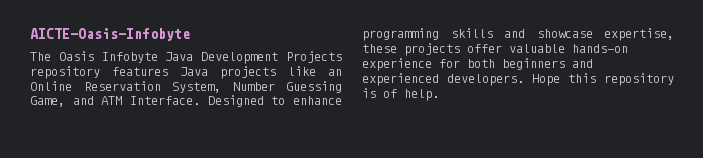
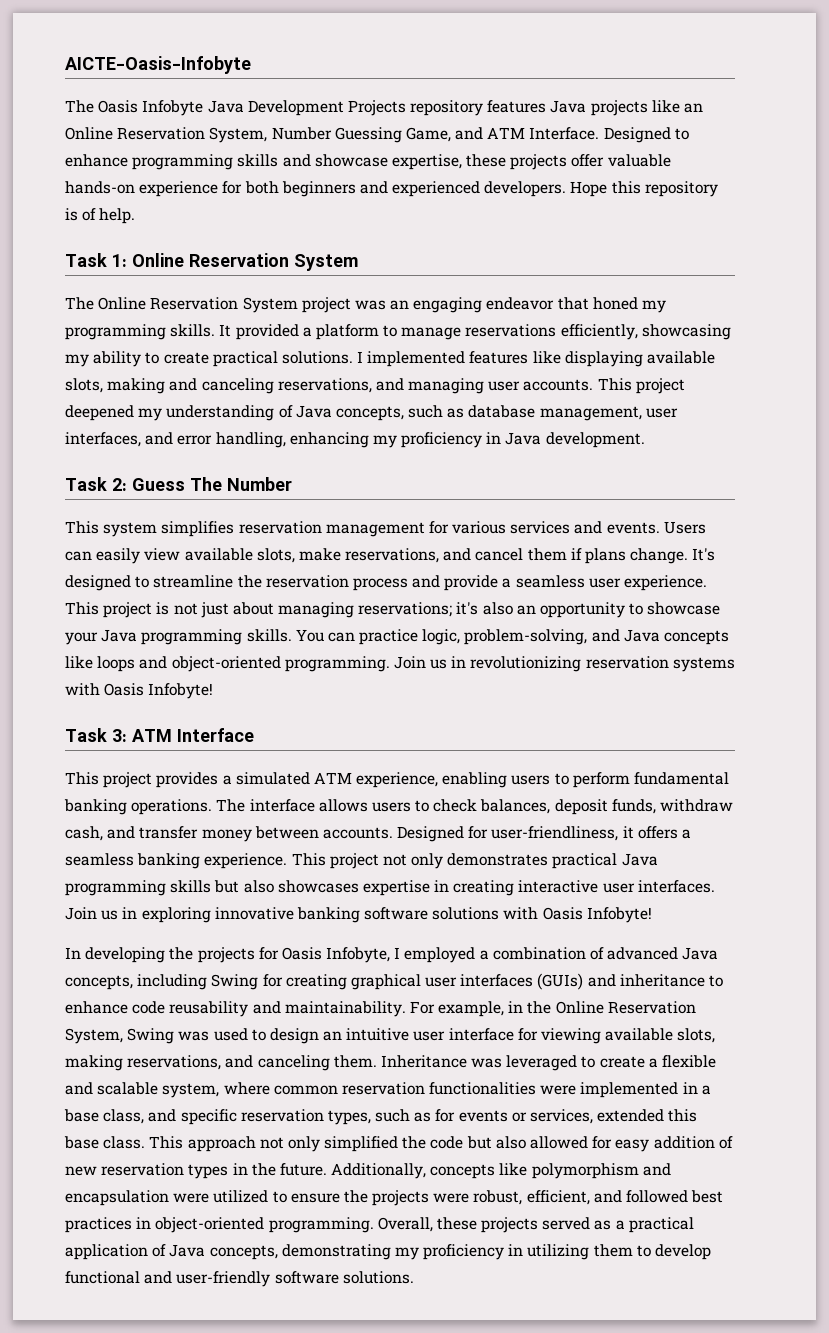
(439, 95) none -> [65,253,358,271] [65,297,667,313] [65,324,731,340] [65,351,716,367] [65,378,685,394] [65,405,678,421] [65,432,645,448] [65,477,292,491] [65,521,706,537] [65,548,716,564] [65,575,708,591] [65,602,721,618] [65,629,730,645] [65,656,735,672] [65,683,214,699] [65,728,254,742] [65,772,730,788] [64,799,734,815] [65,826,692,842] [65,853,658,869] [65,880,715,896] [65,907,652,923] [65,947,719,963] [65,973,724,990] [65,1001,696,1017] [65,1028,716,1044] [65,1055,717,1071] [65,1082,711,1098] [64,1109,698,1125] [64,1136,733,1152] [65,1163,671,1179] [65,1190,724,1206] [65,1217,694,1233] [65,1244,712,1260] [65,1271,414,1287] // Task 1: Online Reservation System // The Online Reservation System project was an engaging endeavor that honed my programming skills. It provided a platform to manage reservations efficiently, showcasing my ability to create practical solutions. I implemented features like displaying available slots, making and canceling reservations, and managing user accounts. This project deepened my understanding of Java concepts, such as database management, user interfaces, and error handling, enhancing my proficiency in Java development. // Task 2: Guess The Number // This system simplifies reservation management for various services and events. Users can easily view available slots, make reservations, and cancel them if plans change. It's designed to streamline the reservation process and provide a seamless user experience. This project is not just about managing reservations; it's also an opportunity to showcase your Java programming skills. You can practice logic, problem-solving, and Java concepts like loops and object-oriented programming. Join us in revolutionizing reservation systems with Oasis Infobyte! // Task 3: ATM Interface // This project provides a simulated ATM experience, enabling users to perform fundamental banking operations. The interface allows users to check balances, deposit funds, withdraw cash, and transfer money between accounts. Designed for user-friendliness, it offers a seamless banking experience. This project not only demonstrates practical Java programming skills but also showcases expertise in creating interactive user interfaces. Join us in exploring innovative banking software solutions with Oasis Infobyte! // In developing the projects for Oasis Infobyte, I employed a combination of advanced Java concepts, including Swing for creating graphical user interfaces (GUIs) and inheritance to enhance code reusability and maintainability. For example, in the Online Reservation System, Swing was used to design an intuitive user interface for viewing available slots, making reservations, and canceling them. Inheritance was leveraged to create a flexible and scalable system, where common reservation functionalities were implemented in a base class, and specific reservation types, such as for events or services, extended this base class. This approach not only simplified the code but also allowed for easy addition of new reservation types in the future. Additionally, concepts like polymorphism and encapsulation were utilized to ensure the projects were robust, efficient, and followed best practices in object-oriented programming. Overall, these projects served as a practical application of Java concepts, demonstrating my proficiency in utilizing them to develop functional and user-friendly software solutions.

